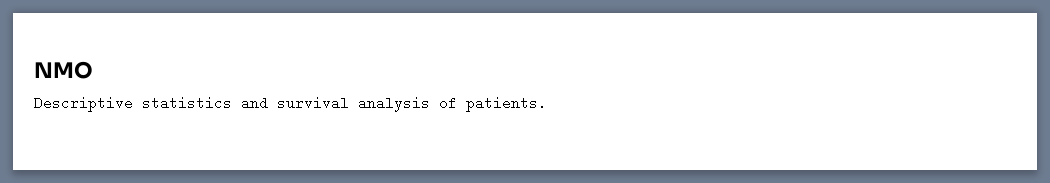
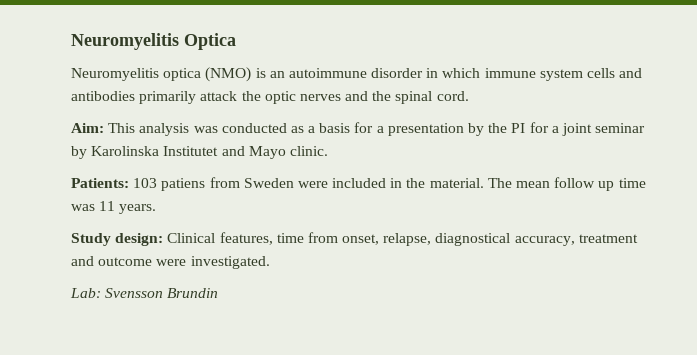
[34,61,93,79] [34,96,547,112] NMO // Descriptive statistics and survival analysis of patients. -> [71,33,236,50] [71,67,643,82] [71,91,469,104] [71,122,646,136] [71,146,328,159] [71,177,646,191] [71,201,157,214] [71,232,638,246] [71,256,270,269] [70,288,219,298] Neuromyelitis Optica // Neuromyelitis optica (NMO) is an autoimmune disorder in which immune system cells and antibodies primarily attack the optic nerves and the spinal cord. // Aim: This analysis was conducted as a basis for a presentation by the PI for a joint seminar by Karolinska Institutet and Mayo clinic. // Patients: 103 patiens from Sweden were included in the material. The mean follow up time was 11 years. // Study design: Clinical features, time from onset, relapse, diagnostical accuracy, treatment and outcome were investigated. // Lab: Svensson Brundin

